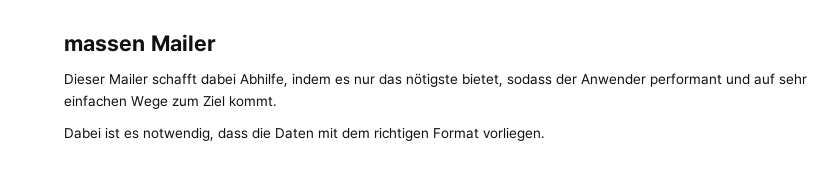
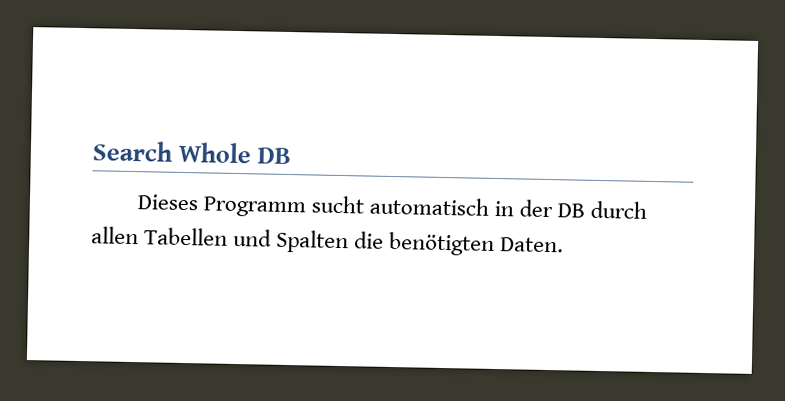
[64,34,216,52] [64,73,807,87] [64,95,277,109] [64,127,545,141] massen Mailer // Dieser Mailer schafft dabei Abhilfe, indem es nur das nötigste bietet, sodass der Anwender performant und auf sehr einfachen Wege zum Ziel kommt. // Dabei ist es notwendig, dass die Daten mit dem richtigen Format vorliegen. -> [92,140,292,165] [136,194,649,219] [91,226,565,256] Search Whole DB // Dieses Programm sucht automatisch in der DB durch allen Tabellen und Spalten die benötigten Daten.

